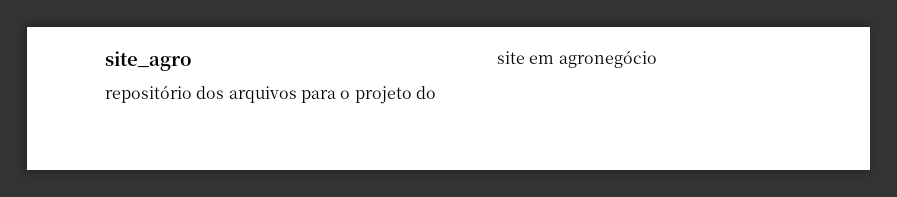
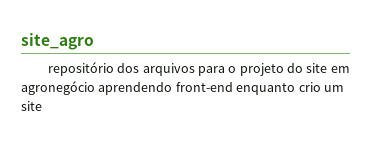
(657, 59) none -> [98,82,344,95] [21,101,42,111] aprendendo front-end enquanto crio um site

